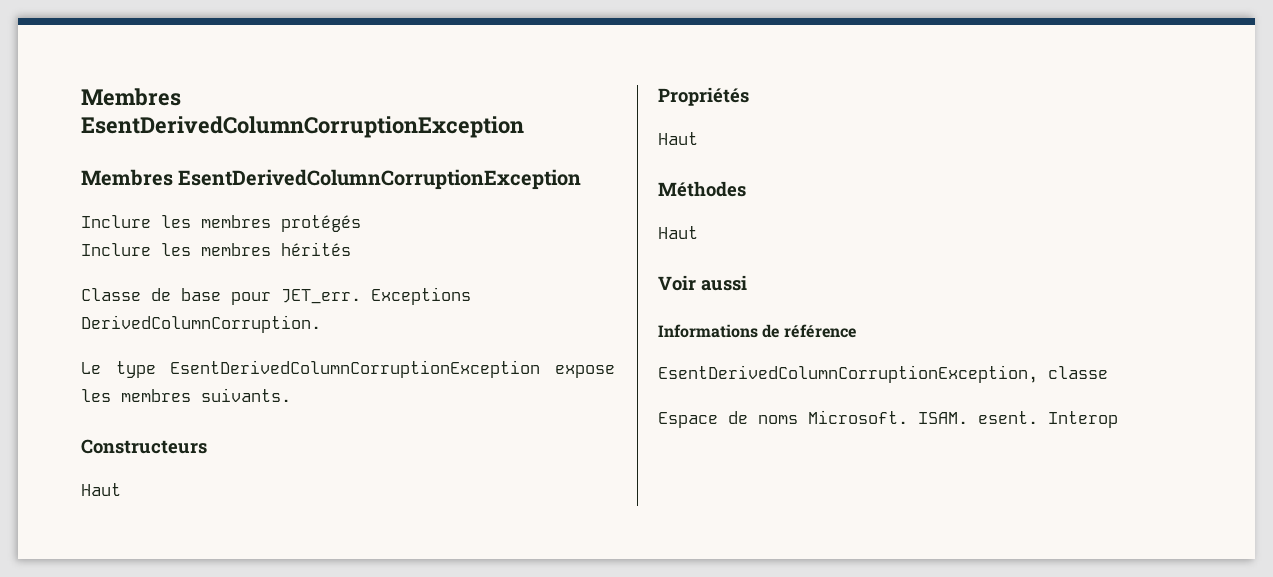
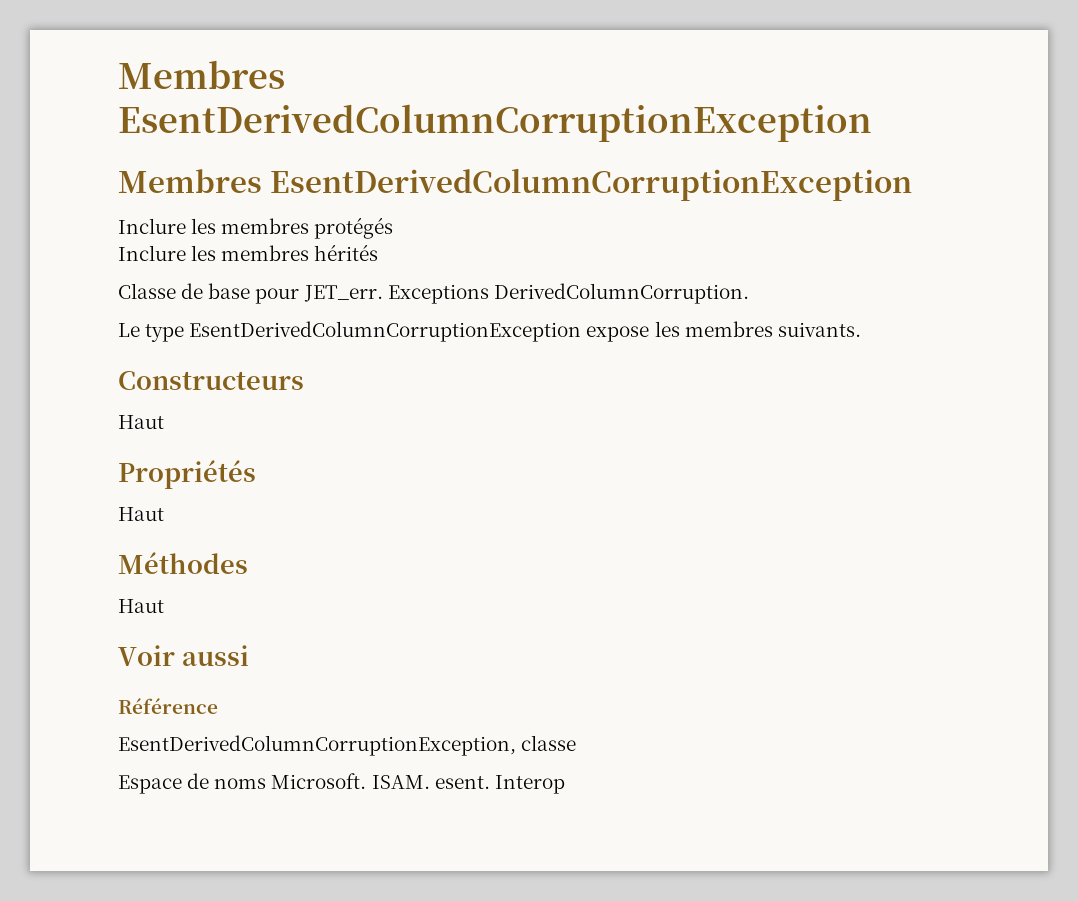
[658,324,856,338] Informations de référence -> [118,698,218,714] Référence

